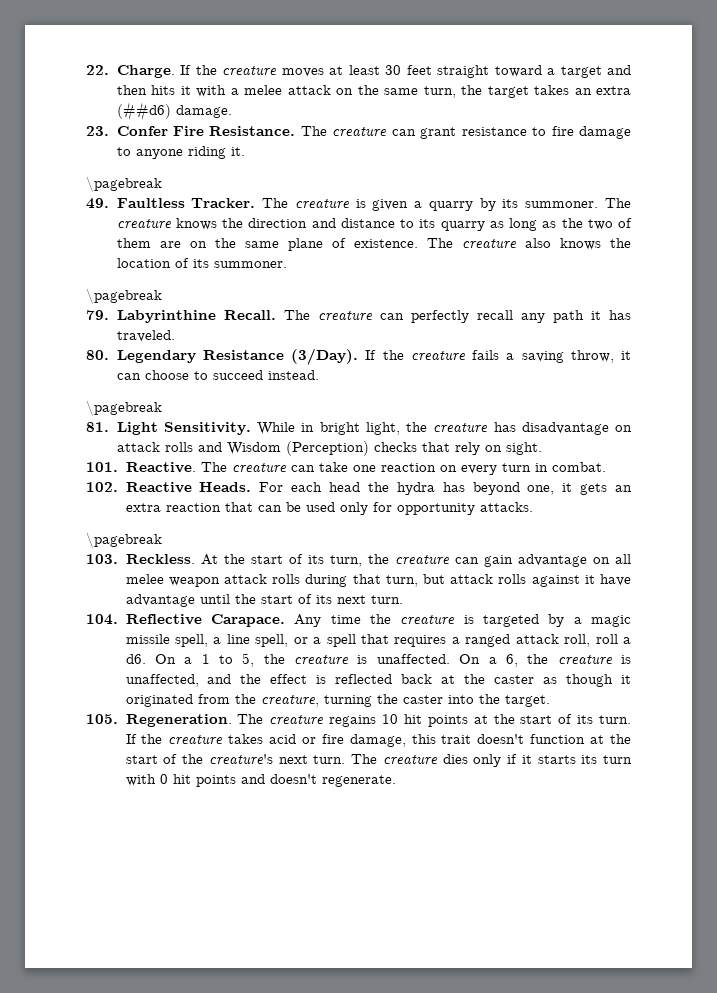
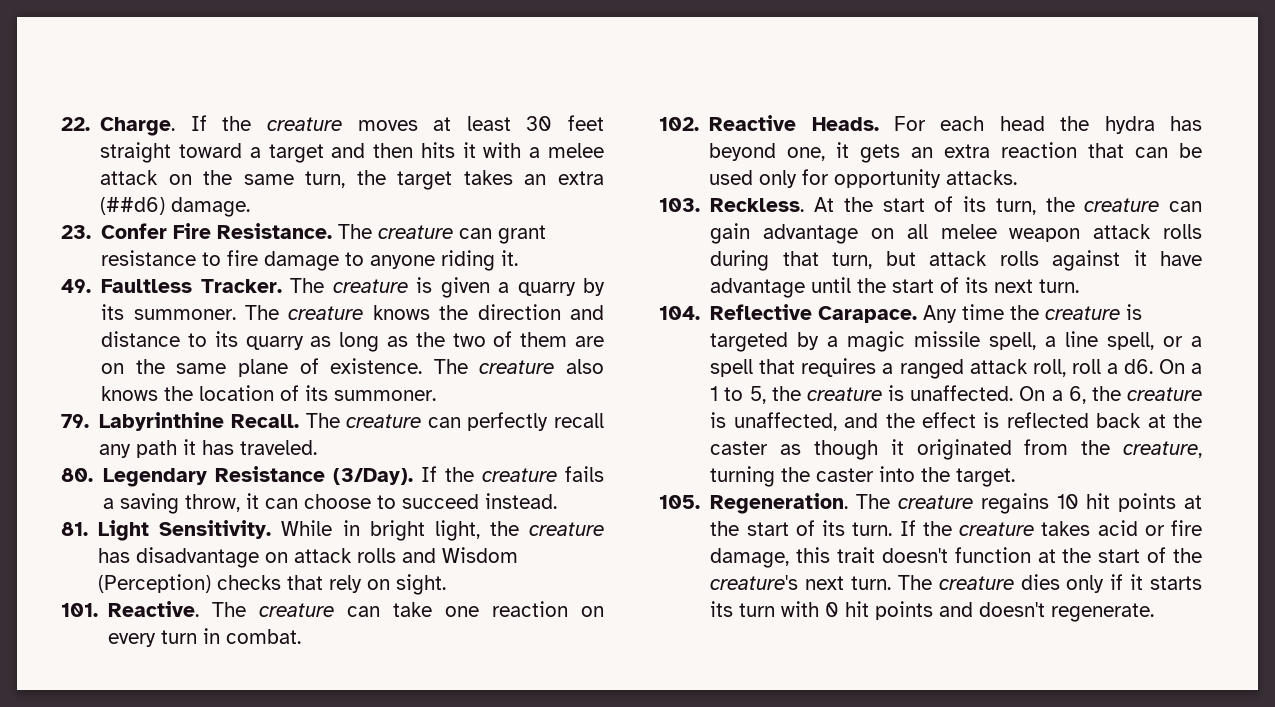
[86,176,162,192] // \pagebreak -> (519, 258) none
[86,288,162,304] // \pagebreak -> (437, 395) none
[86,400,162,416] // \pagebreak -> (558, 501) none
[86,532,162,548] // \pagebreak -> (1018, 177) none

